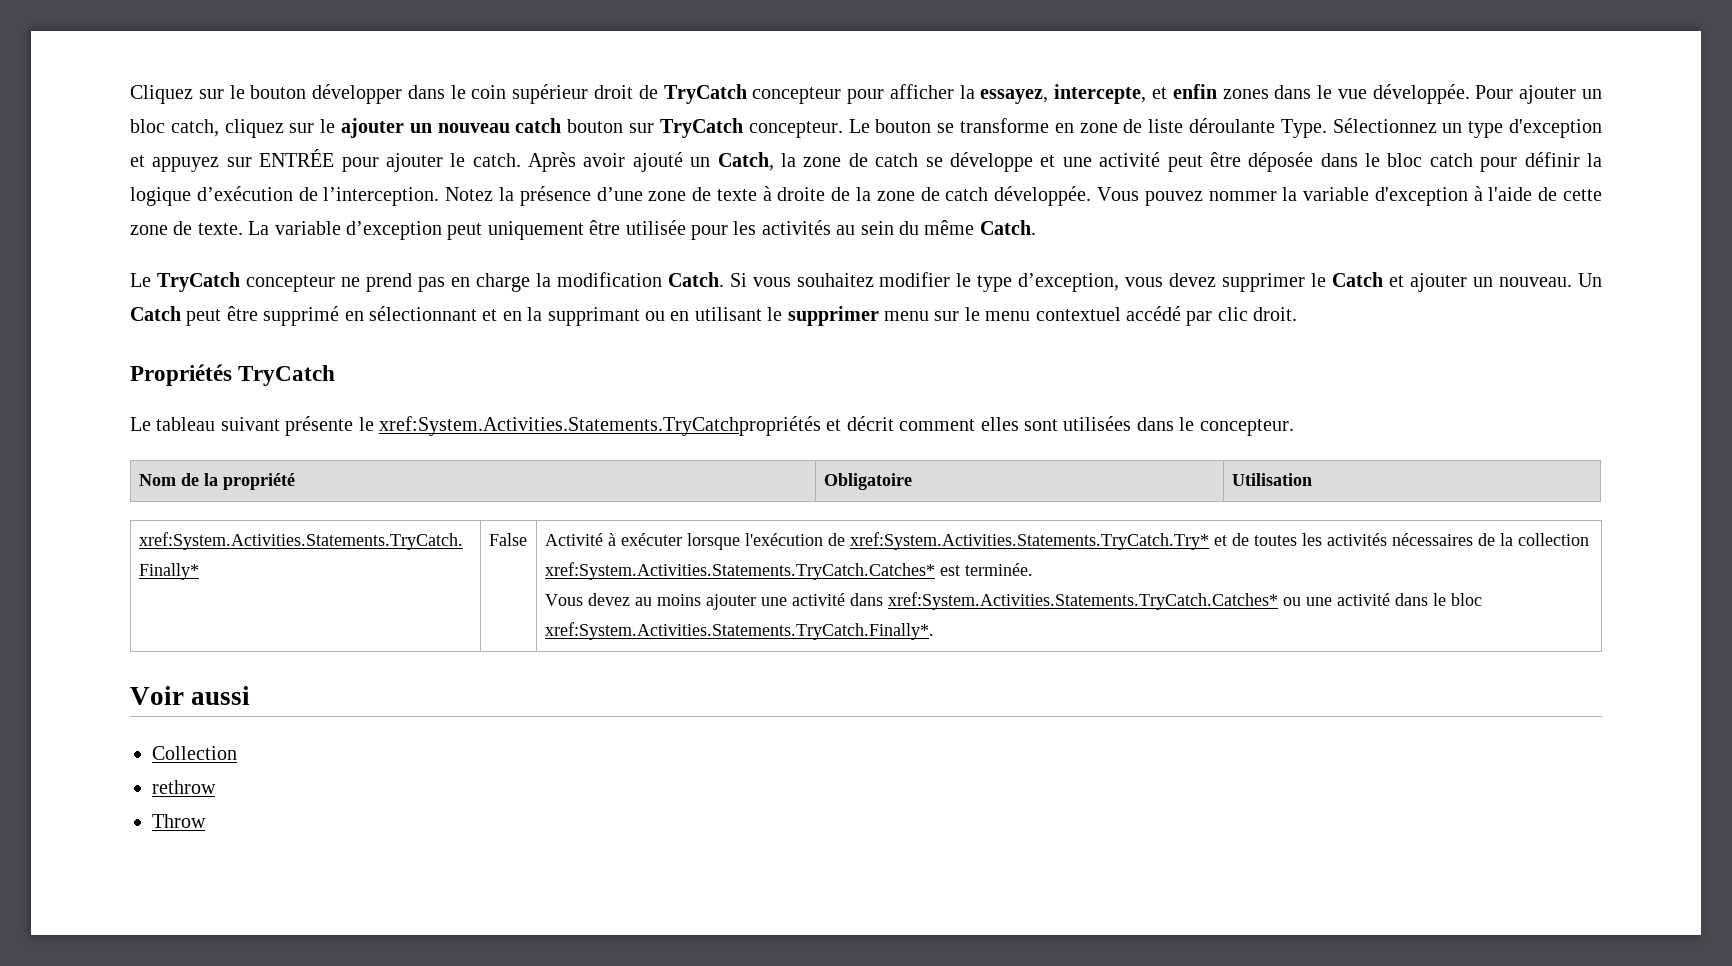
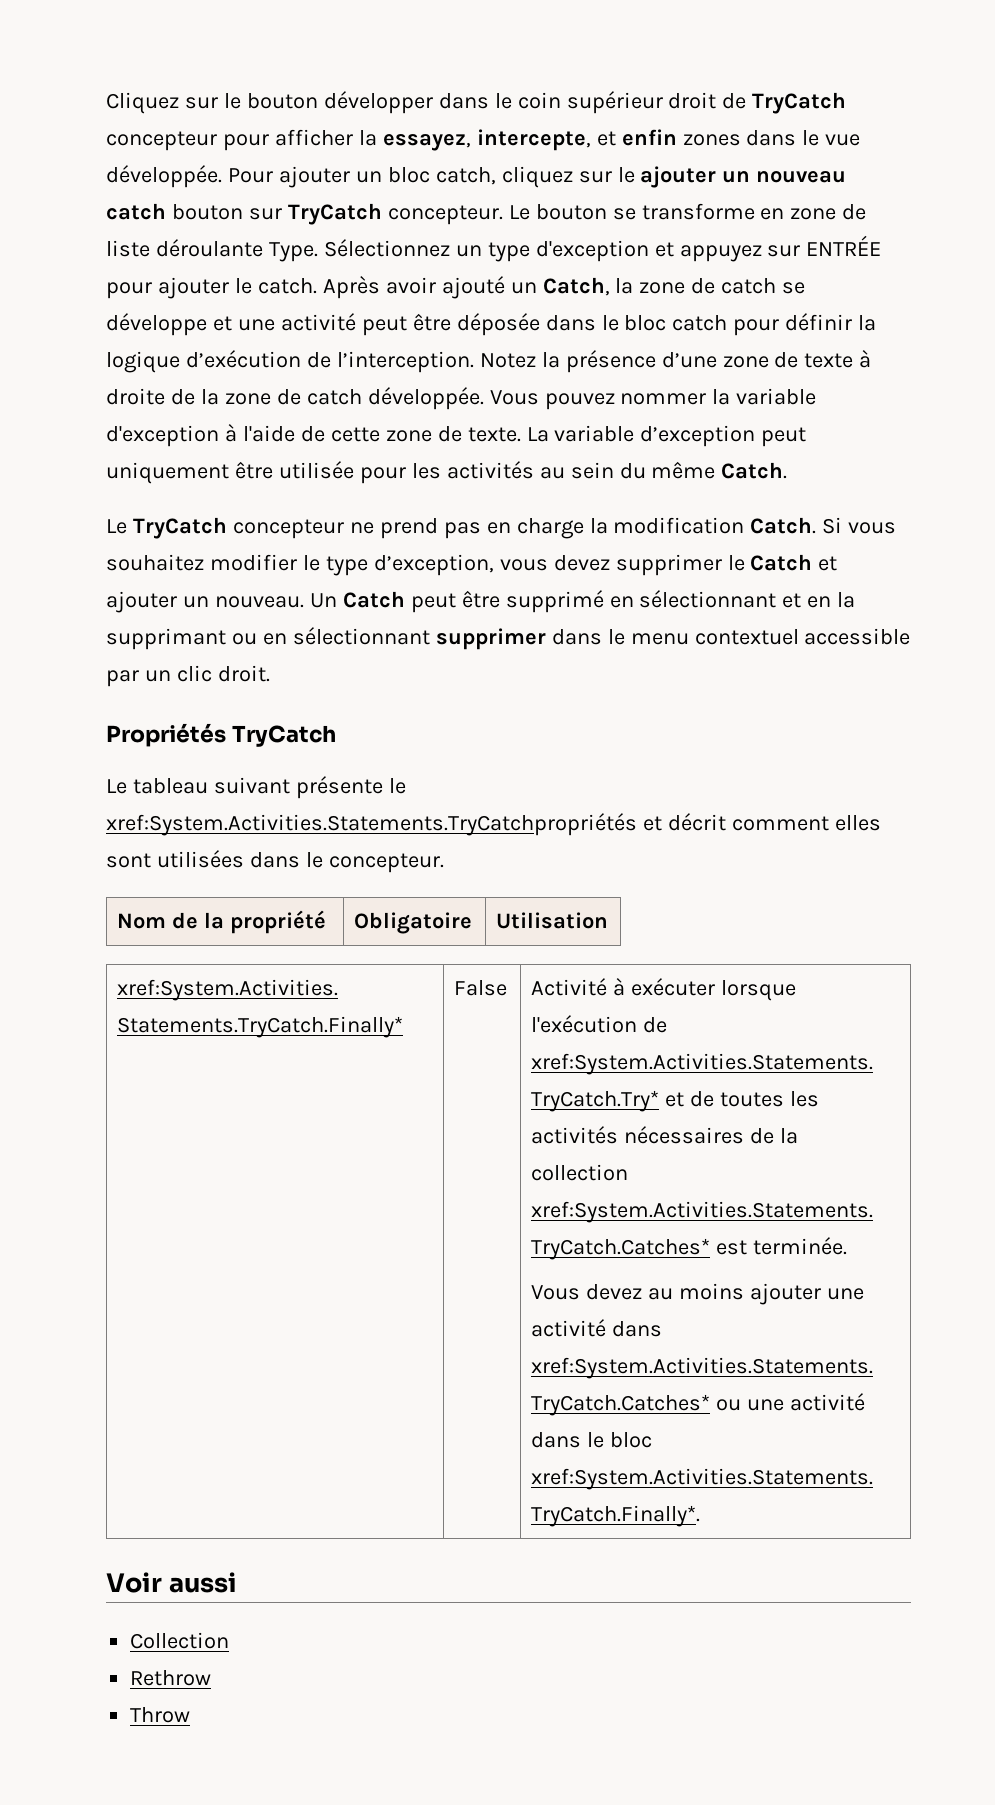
[694,306,1213,326] utilisant le supprimer menu sur le menu contextuel accédé par -> [292,627,911,650] [106,670,171,687] sélectionnant supprimer dans le menu contextuel accessible par un
[152,780,216,794] rethrow -> [130,1670,212,1686] Rethrow

